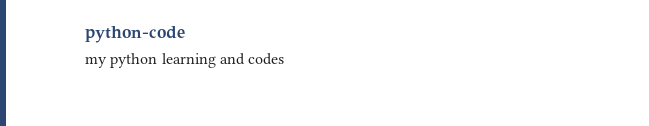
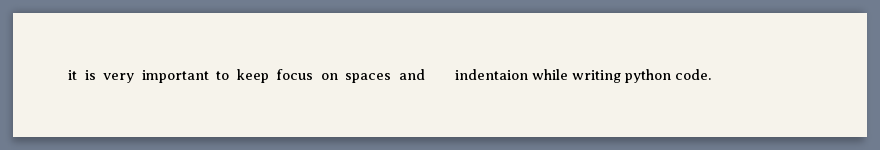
[85,26,185,43] [85,53,285,68] python-code // my python learning and codes -> [68,69,711,83] it is very important to keep focus on spaces and indentaion while writing python code.

